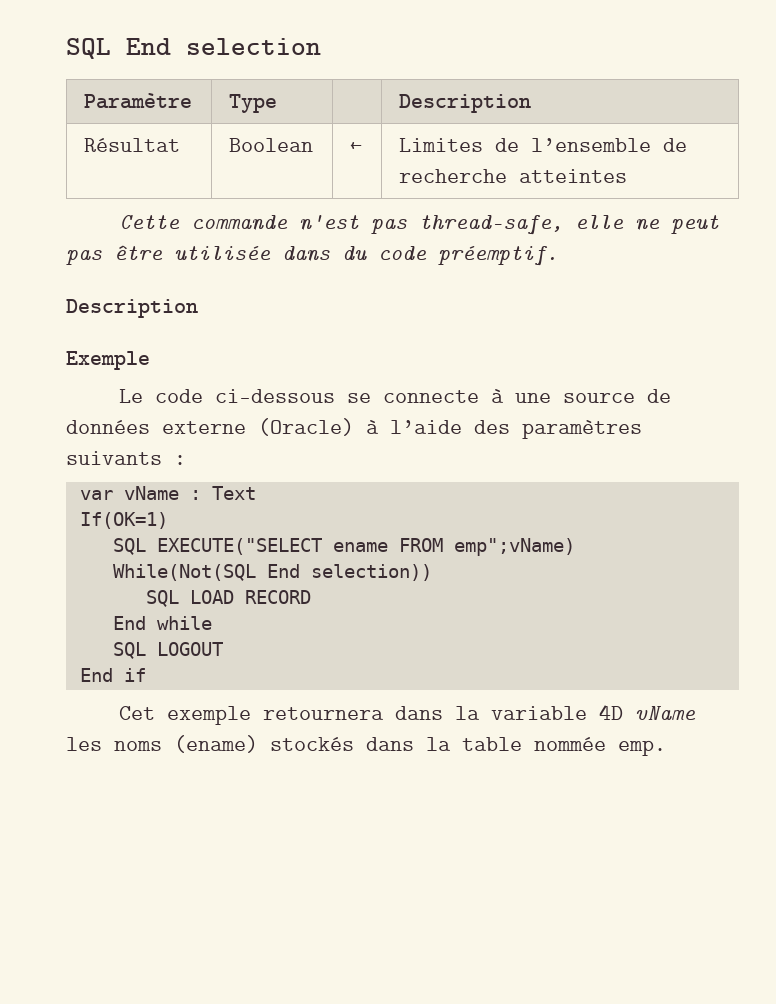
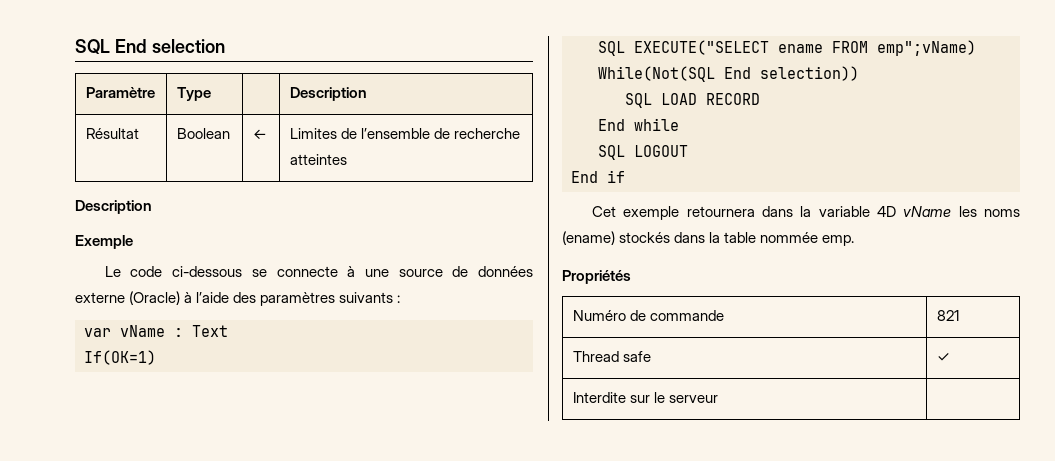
[118,215,719,235] [66,245,558,266] // Cette commande n'est pas thread-safe, elle ne peut pas être utilisée dans du code préemptif. -> (347, 159) none
(666, 748) none -> [562,270,631,284] [572,310,724,321] [936,310,959,321] [572,351,651,362] [936,353,950,362] [572,392,719,403] // Propriétés // Numéro de commande | 821 // Thread safe | ✓ // Interdite sur le serveur |

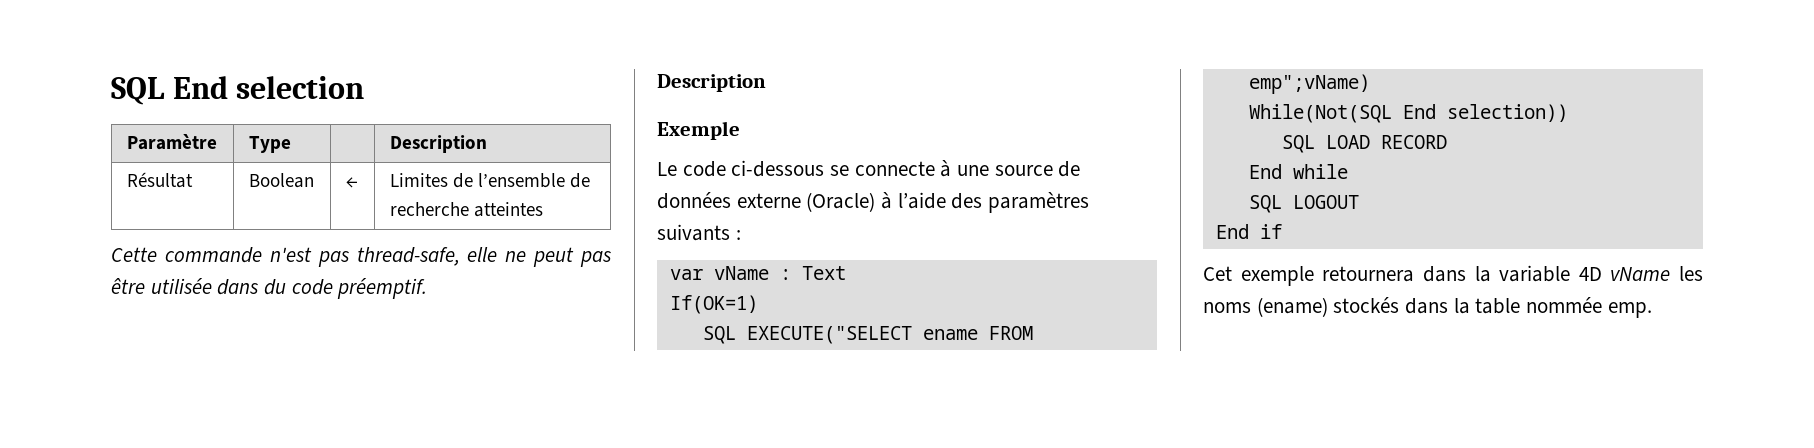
(347, 159) none -> [111,247,611,267] [111,278,428,299] // Cette commande n'est pas thread-safe, elle ne peut pas être utilisée dans du code préemptif.
[562,270,631,284] [572,310,724,321] [936,310,959,321] [572,351,651,362] [936,353,950,362] [572,392,719,403] // Propriétés // Numéro de commande | 821 // Thread safe | ✓ // Interdite sur le serveur | -> (1652, 310) none

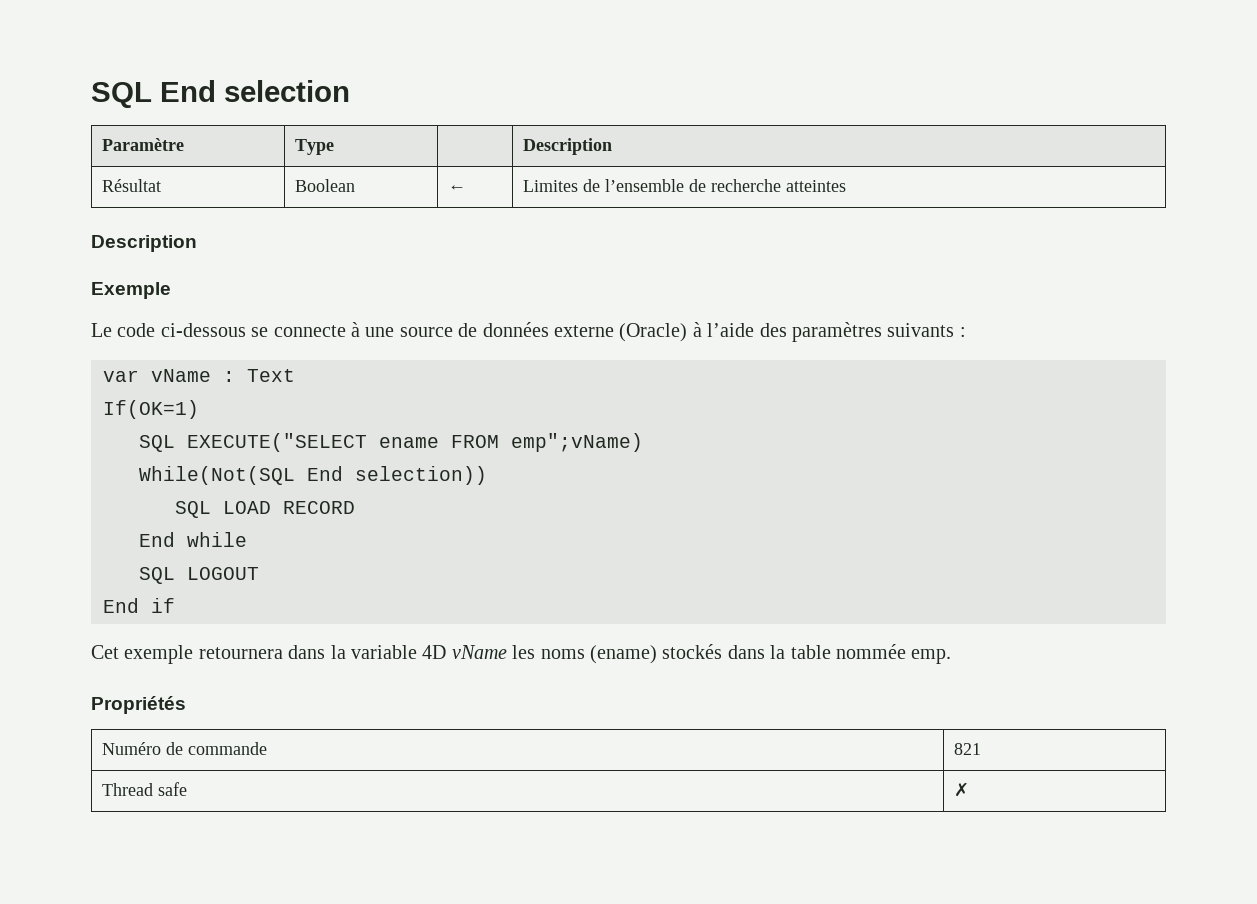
[111,247,611,267] [111,278,428,299] // Cette commande n'est pas thread-safe, elle ne peut pas être utilisée dans du code préemptif. -> (846, 186) none
(1652, 310) none -> [91,696,186,714] [101,742,267,755] [953,743,981,755] [101,782,187,796] [953,782,969,797] // Propriétés // Numéro de commande | 821 // Thread safe | ✗

